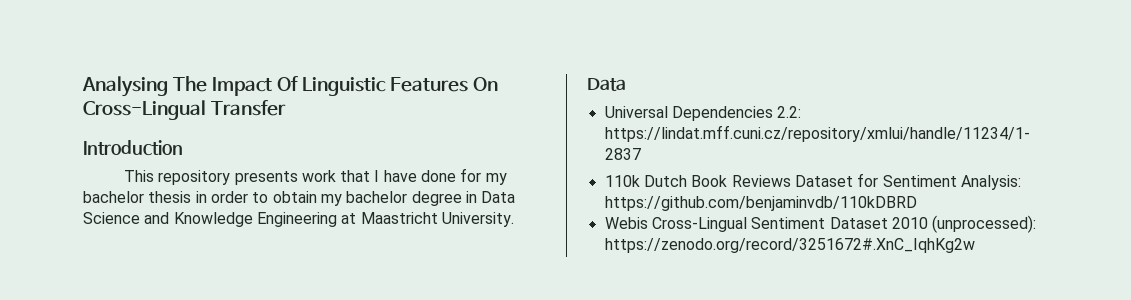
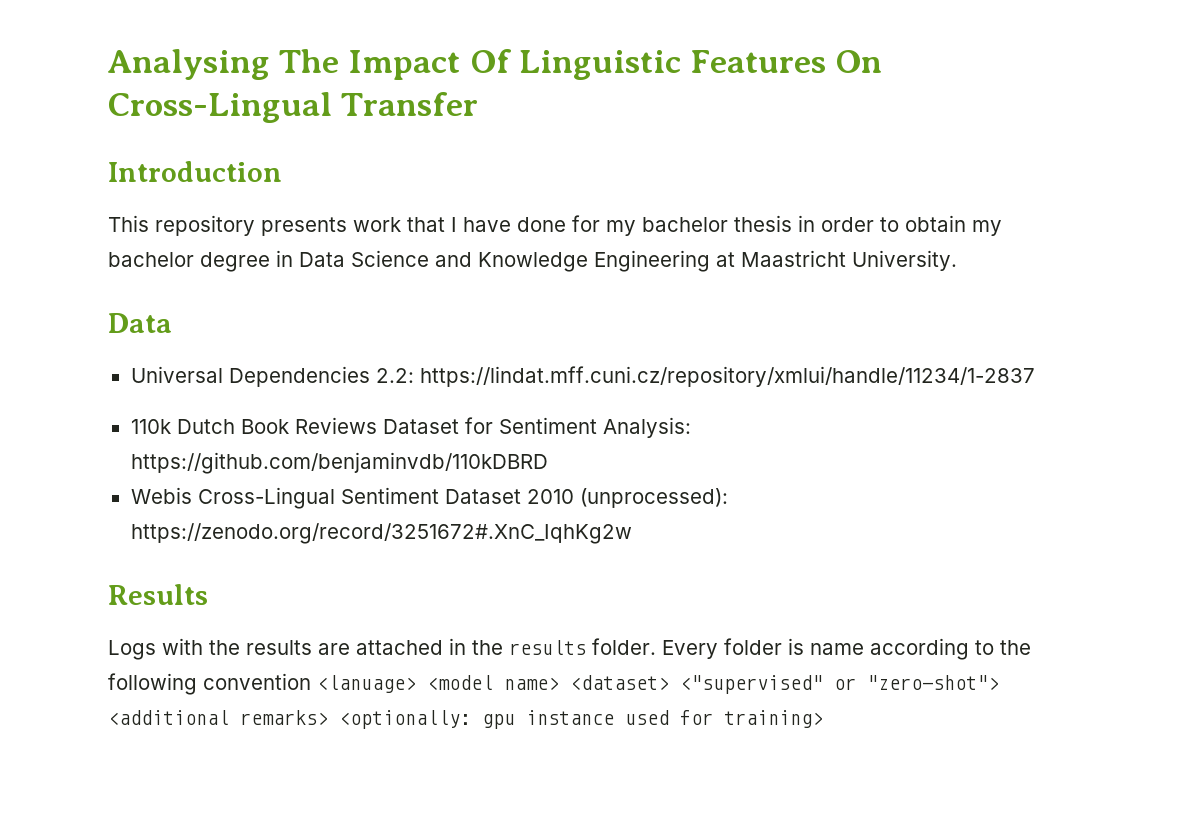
(975, 245) none -> [108,584,208,605] [108,638,1031,660] [108,673,999,695] [108,710,823,729] // Results // Logs with the results are attached in the results folder. Every folder is name according to the following convention <lanuage> <model name> <dataset> <"supervised" or "zero-shot"> <additional remarks> <optionally: gpu instance used for training>

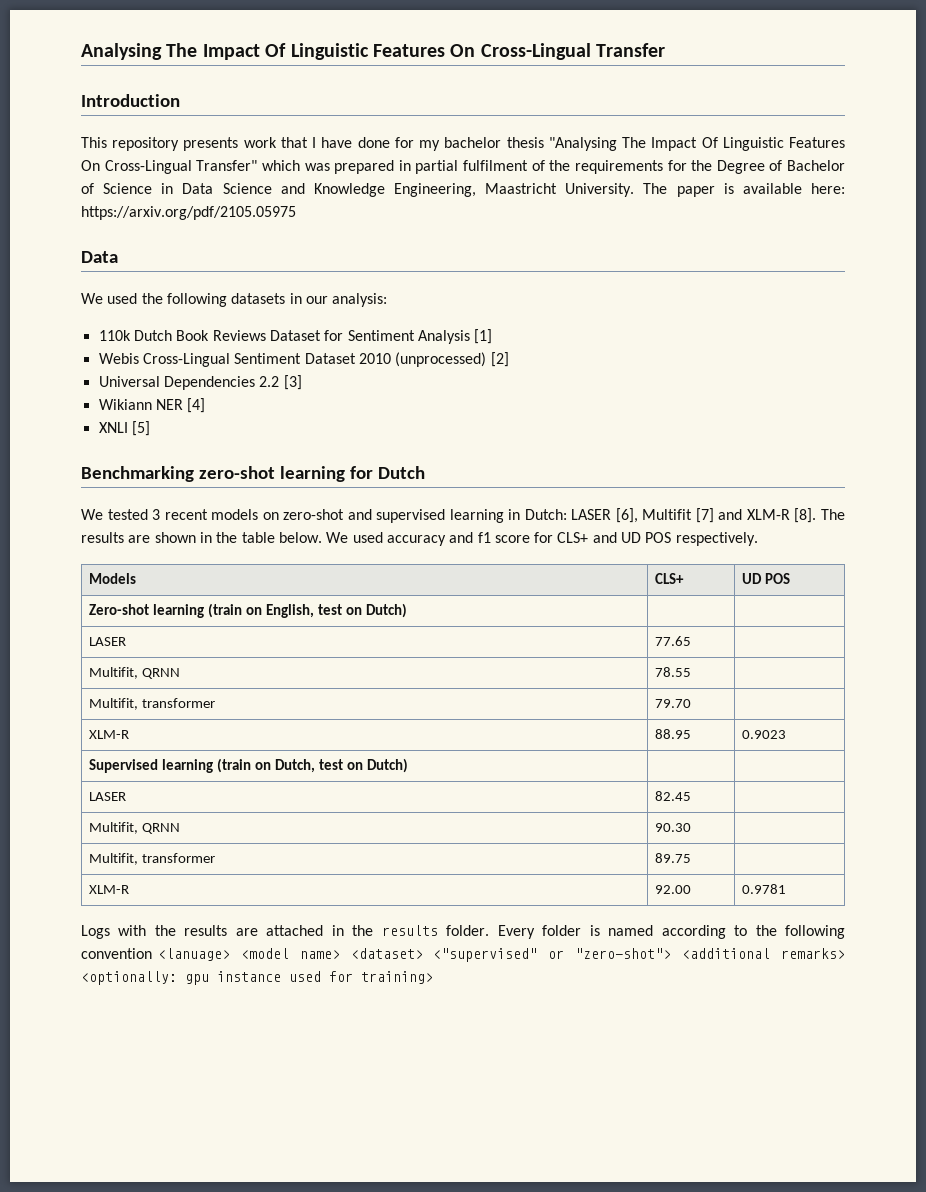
[798,215,1002,236] [108,252,270,272] in order to obtain my bachelor degree -> [548,137,846,151] [81,160,845,174] [81,183,153,194] "Analysing The Impact Of Linguistic Features On Cross-Lingual Transfer" which was prepared in partial fulfilment of the requirements for the Degree of Bachelor of Science
[594,250,735,272] Engineering at -> [394,183,476,197] Engineering,
[108,313,172,333] [130,366,1035,387] // Data // Universal Dependencies 2.2: https://lindat.mff.cuni.cz/repository/xmlui/handle/11234/1-2837 -> [643,183,845,197] [81,206,296,220] [81,251,118,263] [81,293,388,307] The paper is available here: https://arxiv.org/pdf/2105.05975 // Data // We used the following datasets in our analysis:
[602,417,691,438] [130,452,548,474] Analysis: https://github.com/benjaminvdb/110kDBRD -> [417,329,493,344] Analysis [1]
[579,488,728,508] [130,523,632,544] [108,584,208,605] (unprocessed): https://zenodo.org/record/3251672#.XnC_IqhKg2w // Results -> [395,352,509,367] [98,375,302,390] [98,398,206,413] [98,421,150,436] [81,466,425,482] [81,508,845,523] [81,532,758,546] [89,573,137,584] [655,573,685,584] [742,573,791,584] [89,603,407,618] [89,637,127,646] [655,636,692,646] [89,667,181,679] [655,667,692,677] [89,698,216,710] [655,699,692,708] [89,730,130,739] [655,729,692,739] [742,730,787,739] [89,758,408,773] [89,792,127,801] [655,791,692,801] [89,822,181,834] [655,823,692,832] [89,853,216,865] [655,853,692,863] [89,885,130,894] [655,885,692,894] [742,884,787,894] (unprocessed) [2] // Universal Dependencies 2.2 [3] // Wikiann NER [4] // XNLI [5] // Benchmarking zero-shot learning for Dutch // We tested 3 recent models on zero-shot and supervised learning in Dutch: LASER [6], Multifit [7] and XLM-R [8]. The results are shown in the table below. We used accuracy and f1 score for CLS+ and UD POS respectively. // Models | CLS+ | UD POS // Zero-shot learning (train on English, test on Dutch) | | // LASER | 77.65 | // Multifit, QRNN | 78.55 | // Multifit, transformer | 79.70 | // XLM-R | 88.95 | 0.9023 // Supervised learning (train on Dutch, test on Dutch) | | // LASER | 82.45 | // Multifit, QRNN | 90.30 | // Multifit, transformer | 89.75 | // XLM-R | 92.00 | 0.9781
[810,643,864,655] name -> [608,925,654,936] named

